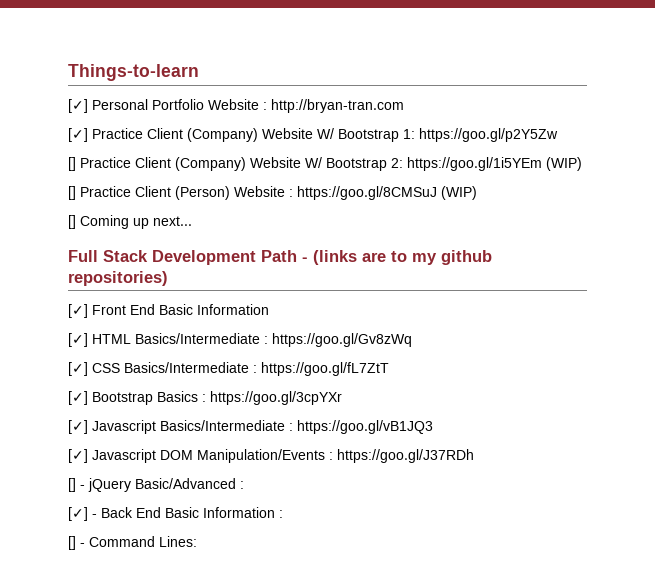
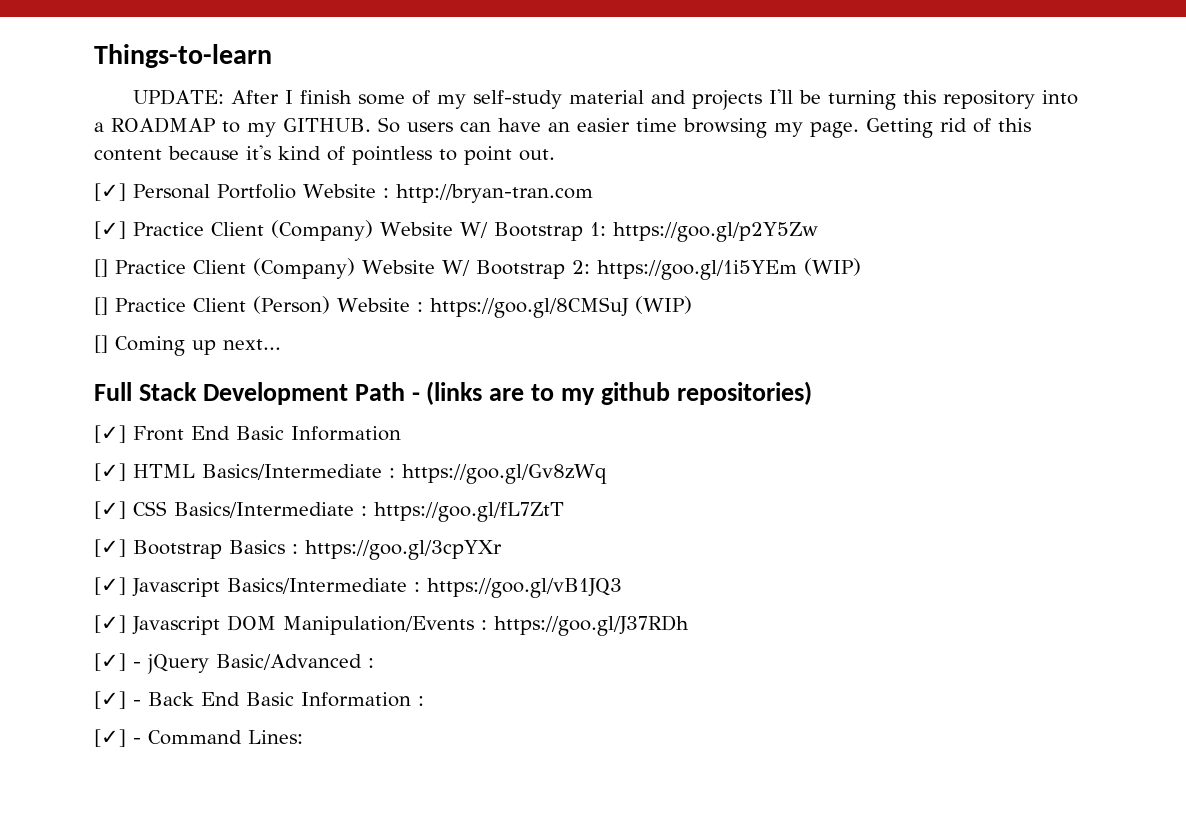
(199, 72) none -> [133,89,1079,110] [94,117,1031,138] [94,145,555,165] // UPDATE: After I finish some of my self-study material and projects I'll be turning this repository into a ROADMAP to my GITHUB. So users can have an easier time browsing my page. Getting rid of this content because it's kind of pointless to point out.
[68,478,76,492] [] -> [94,653,126,671] [✓]
[68,536,76,550] [] -> [94,729,126,747] [✓]

